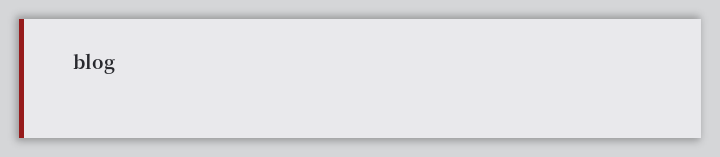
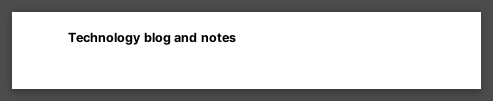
[73,53,115,74] blog -> [68,32,236,45] Technology blog and notes

